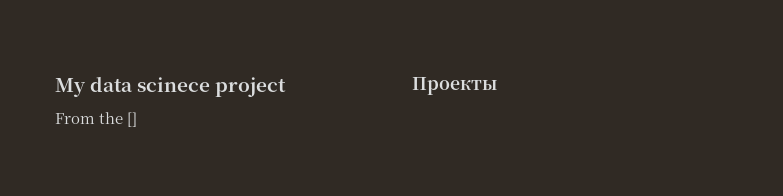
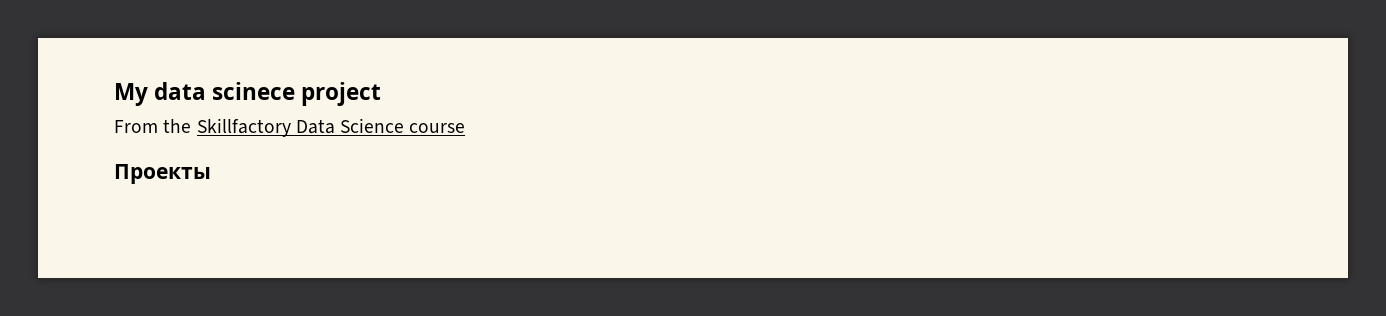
[127,112,138,127] [] -> [196,118,466,137] Skillfactory Data Science course

